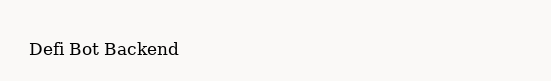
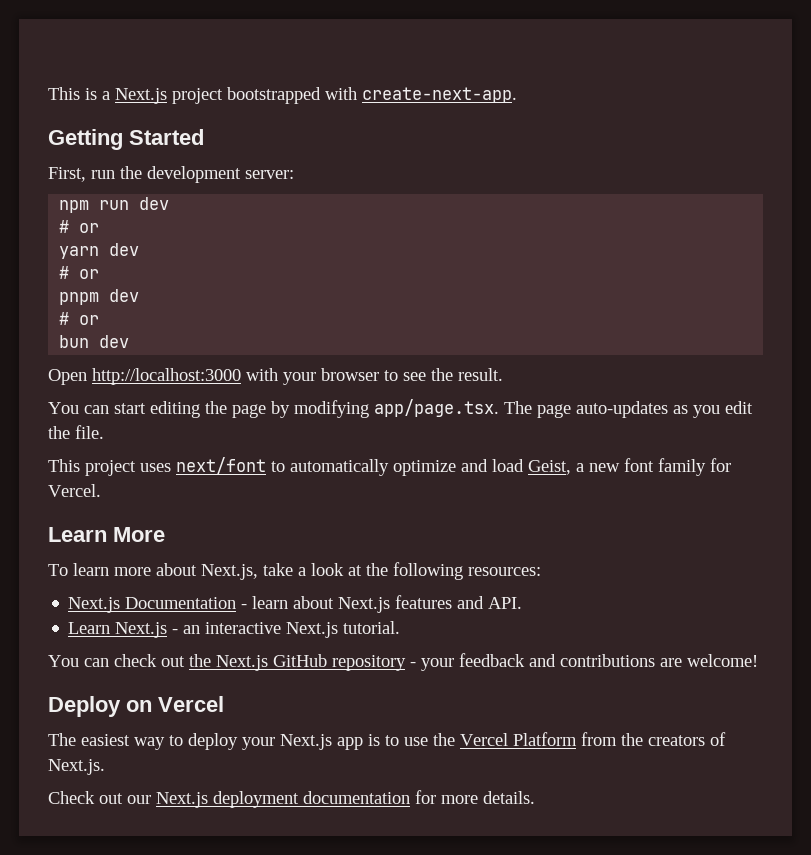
[29,42,179,55] Defi Bot Backend -> [48,87,517,104] [48,129,204,150] [48,166,294,183] [59,197,170,213] [59,220,100,233] [59,243,140,259] [59,266,100,279] [59,289,140,305] [59,312,100,325] [59,335,130,348] [48,368,503,385] [48,399,753,418] [48,425,104,439] [48,457,731,476] [48,484,101,497] [48,527,165,542] [48,562,541,580] [68,595,523,613] [68,621,401,638] [48,653,758,671] [48,696,224,717] [48,732,726,750] [48,759,105,775] [48,790,535,808] This is a Next.js project bootstrapped with create-next-app. // Getting Started // First, run the development server: // npm run dev // # or // yarn dev // # or // pnpm dev // # or // bun dev // Open http://localhost:3000 with your browser to see the result. // You can start editing the page by modifying app/page.tsx. The page auto-updates as you edit the file. // This project uses next/font to automatically optimize and load Geist, a new font family for Vercel. // Learn More // To learn more about Next.js, take a look at the following resources: // Next.js Documentation - learn about Next.js features and API. // Learn Next.js - an interactive Next.js tutorial. // You can check out the Next.js GitHub repository - your feedback and contributions are welcome! // Deploy on Vercel // The easiest way to deploy your Next.js app is to use the Vercel Platform from the creators of Next.js. // Check out our Next.js deployment documentation for more details.

